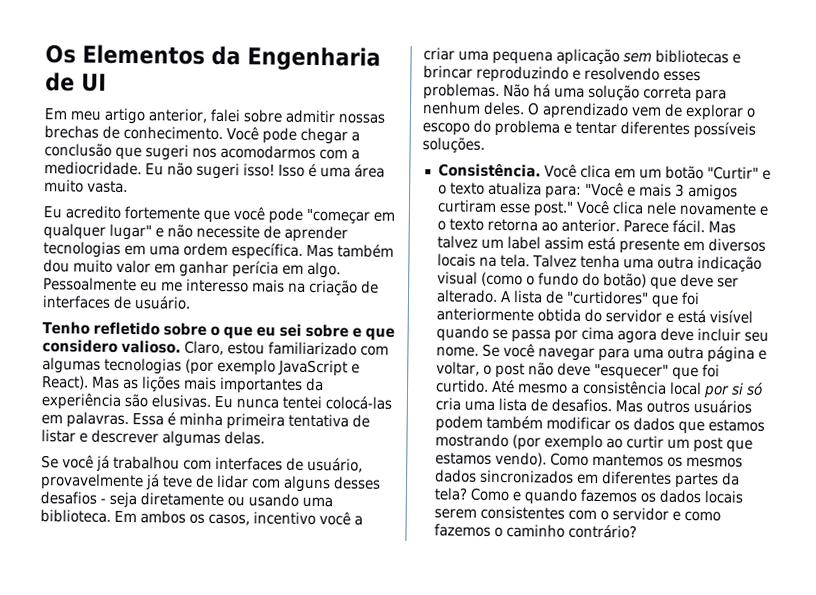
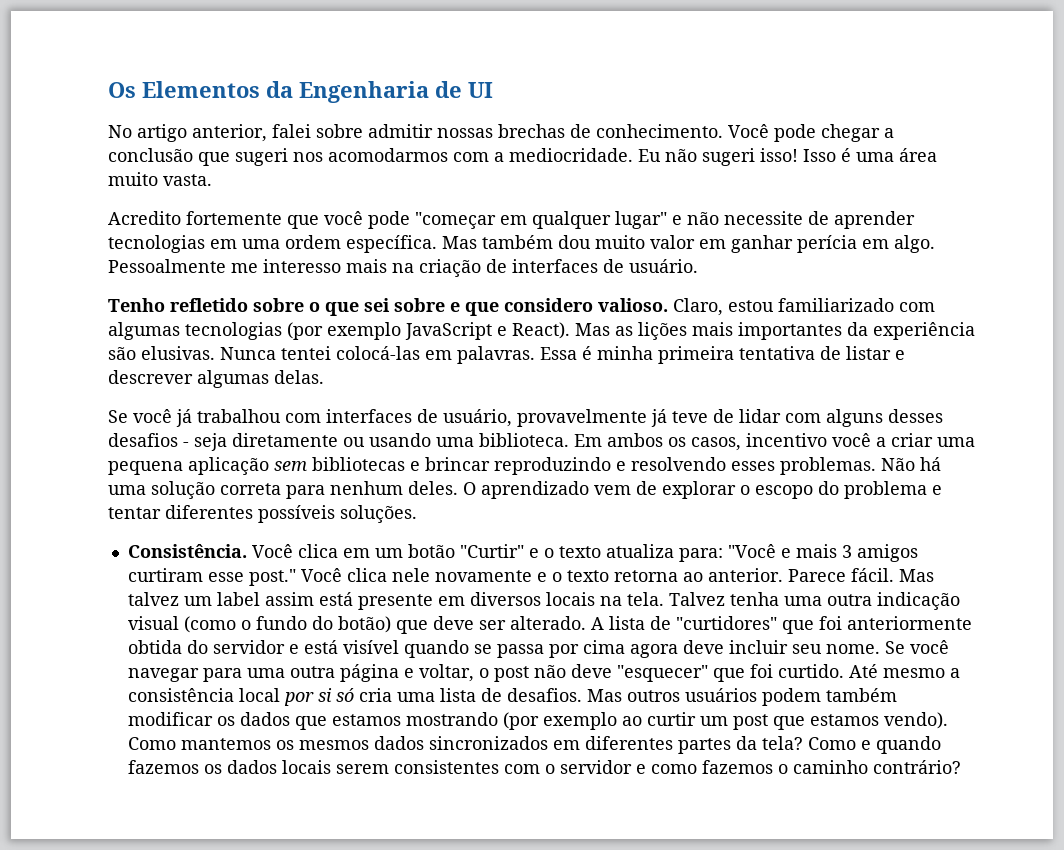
[44,108,101,121] Em meu -> [108,125,132,138] No
[43,205,121,219] Eu acredito -> [108,211,181,225] Acredito
[140,281,158,292] eu -> (226, 266) none
[255,326,276,337] eu -> (359, 309) none
[214,395,279,409] Eu nunca -> [220,347,276,360] Nunca

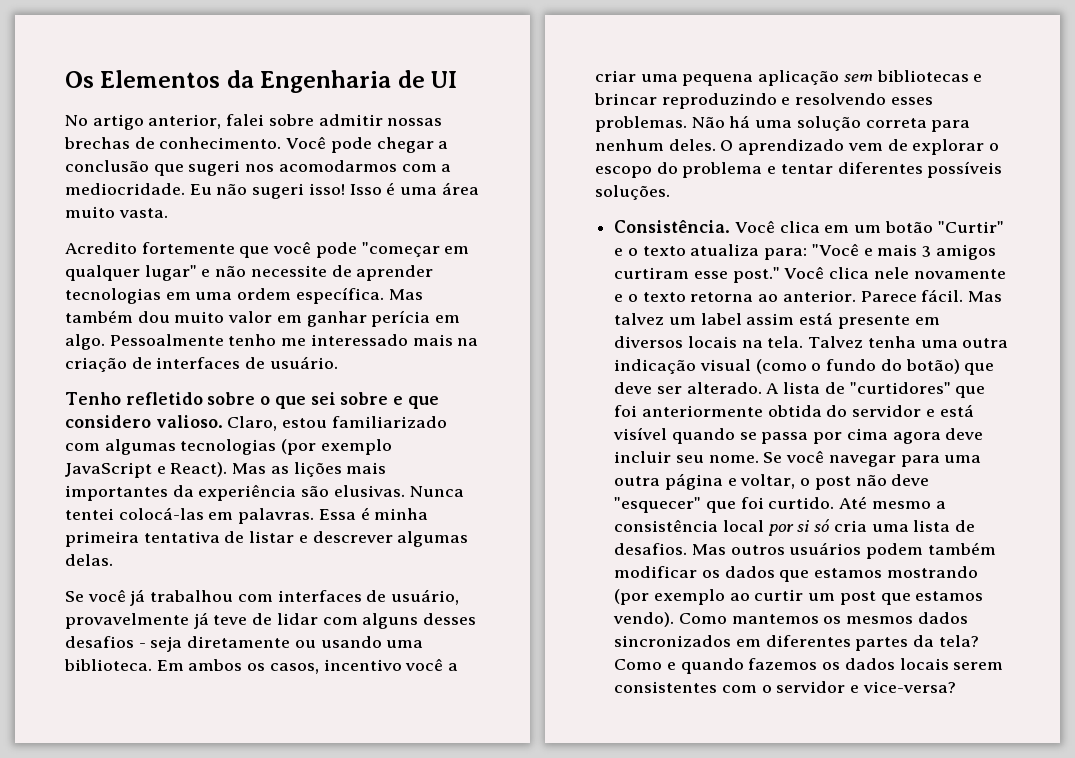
[231,259,341,273] me interesso -> [228,334,408,346] tenho me interessado
[650,760,961,774] como fazemos o caminho contrário? -> [862,681,956,693] vice-versa?

